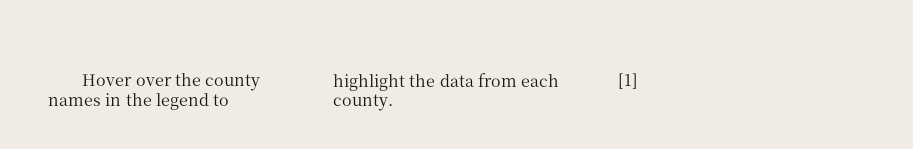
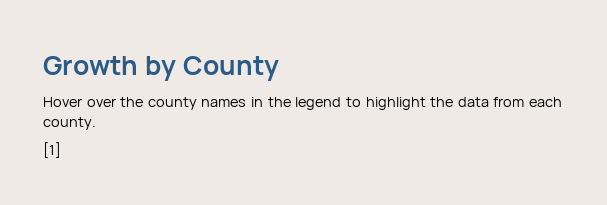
(82, 80) none -> [43,56,280,81] Growth by County //

